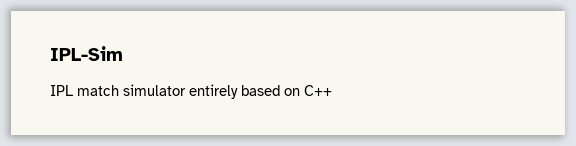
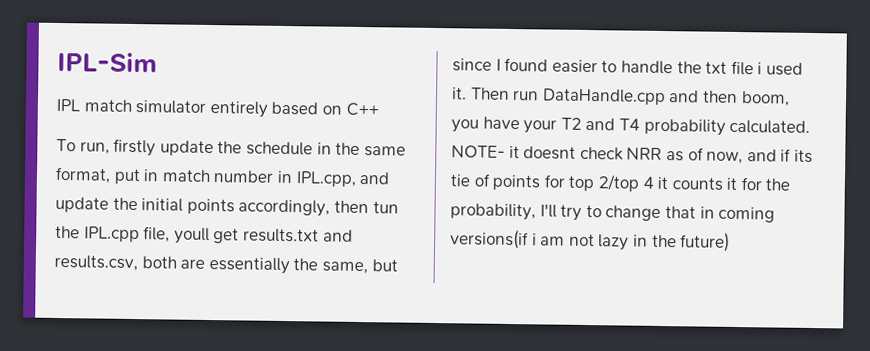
(332, 90) none -> [56,138,406,157] [55,166,391,187] [55,196,399,217] [55,225,353,245] [54,254,398,275] [452,57,803,76] [452,87,790,107] [451,116,811,136] [451,145,813,165] [450,173,791,192] [450,203,776,223] [450,229,731,252] // To run, firstly update the schedule in the same format, put in match number in IPL.cpp, and update the initial points accordingly, then tun the IPL.cpp file, youll get results.txt and results.csv, both are essentially the same, but since I found easier to handle the txt file i used it. Then run DataHandle.cpp and then boom, you have your T2 and T4 probability calculated. NOTE- it doesnt check NRR as of now, and if its tie of points for top 2/top 4 it counts it for the probability, I'll try to change that in coming versions(if i am not lazy in the future)

